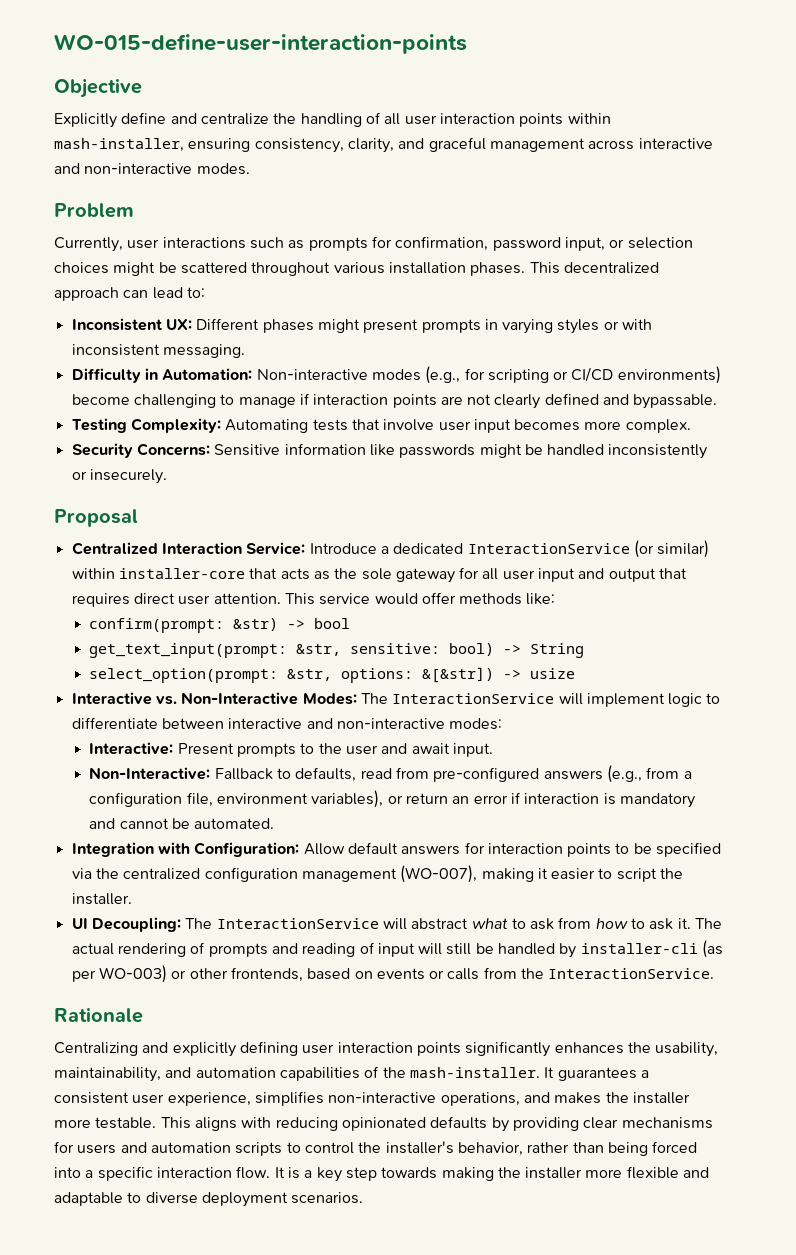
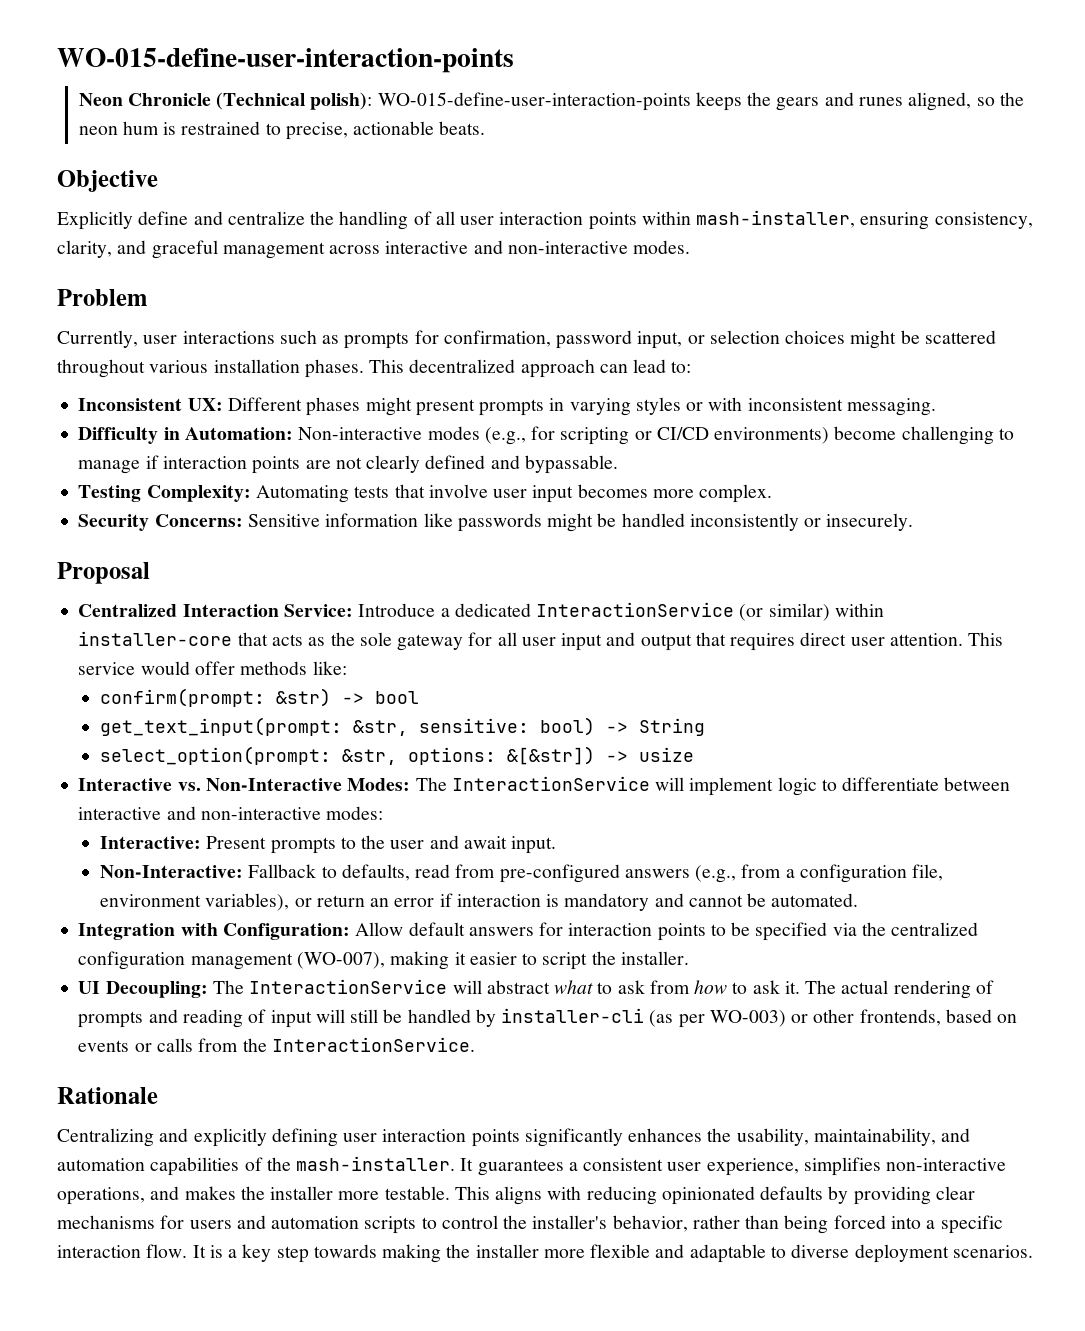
[54,34,467,54] WO-015-define-user-interaction-points -> [57,48,514,73] [78,92,1024,111] [78,121,486,140] WO-015-define-user-interaction-points // Neon Chronicle (Technical polish): WO-015-define-user-interaction-points keeps the gears and runes aligned, so the neon hum is restrained to precise, actionable beats.

